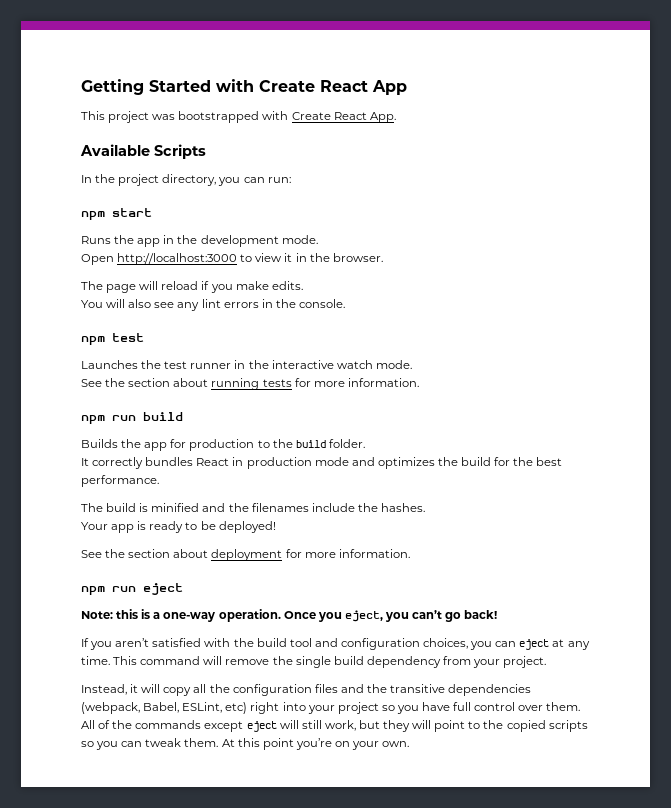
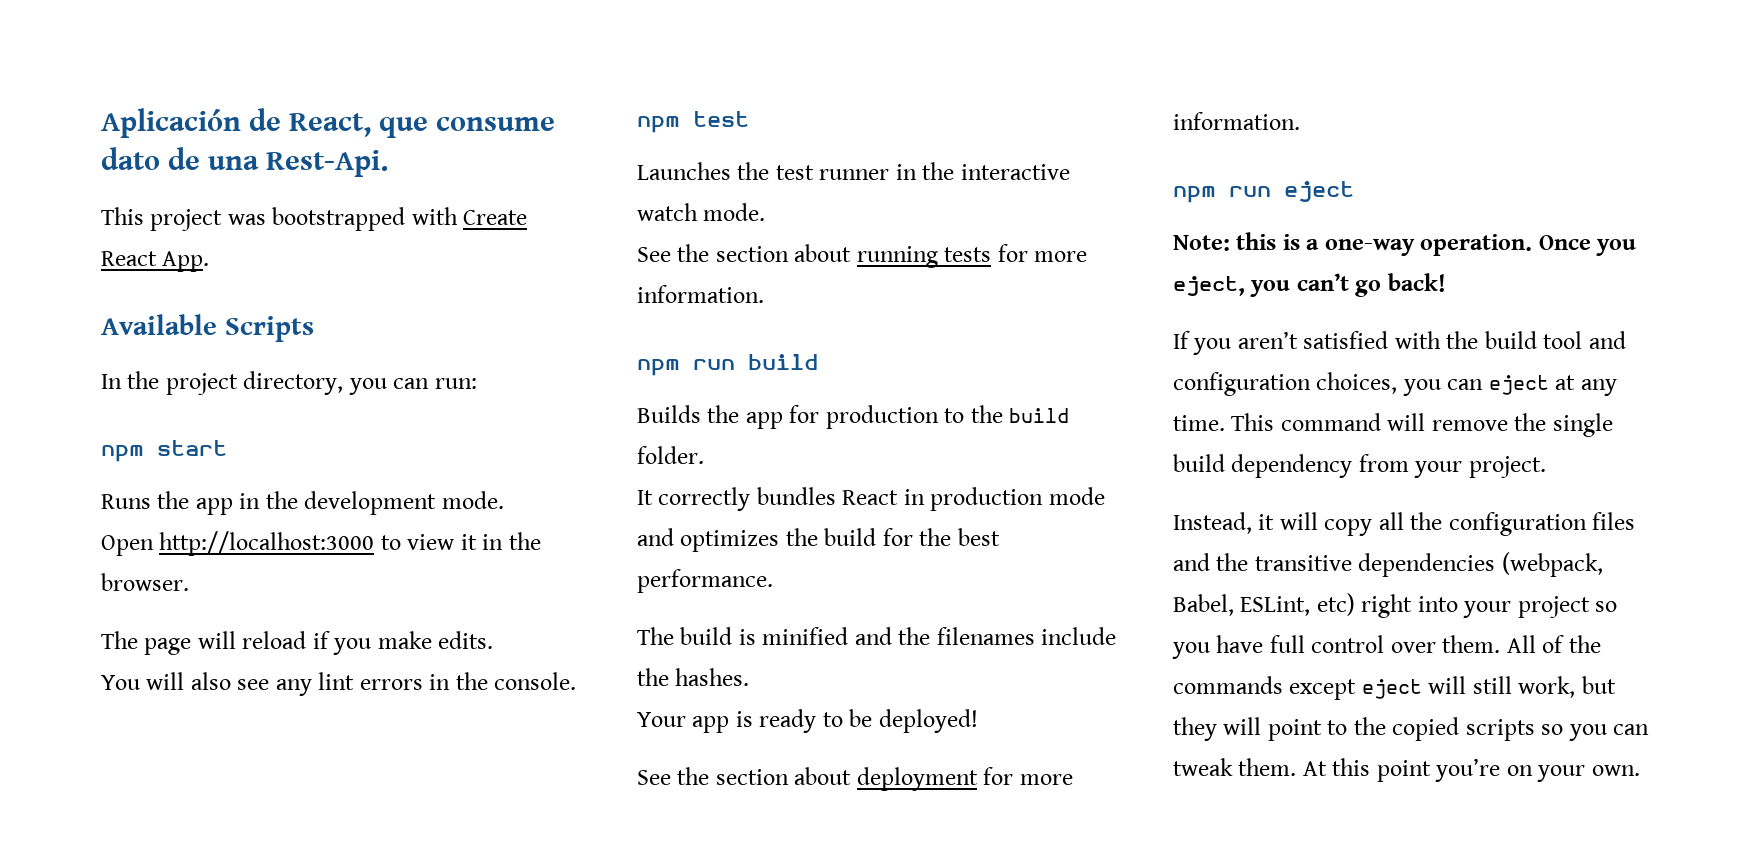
[81,79,407,95] Getting Started with Create React App -> [101,108,556,138] [101,147,389,177] Aplicación de React, que consume dato de una Rest-Api.

